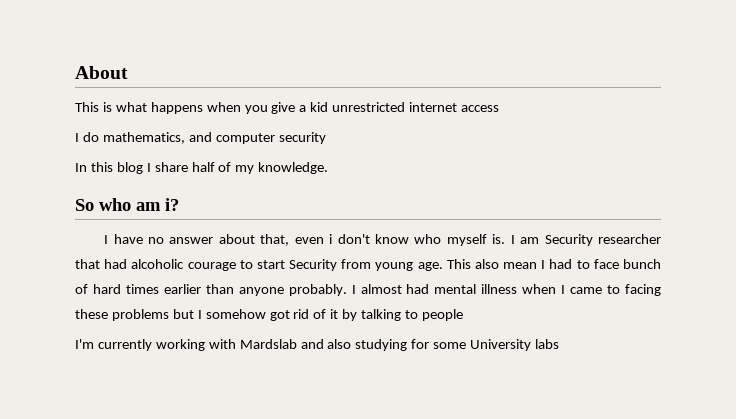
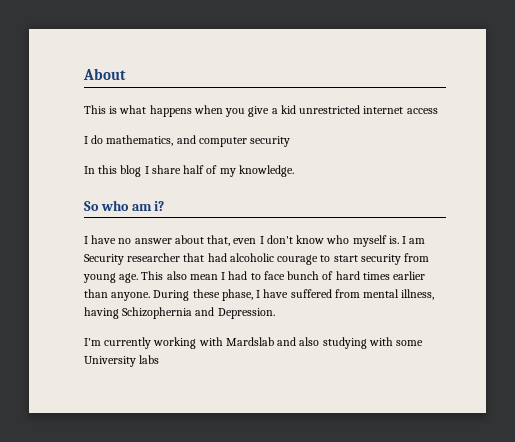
[329,234,333,244] i -> [259,236,264,244] I
[289,259,338,271] Security -> [360,254,401,265] security
[238,284,661,296] [75,309,463,321] anyone probably. I almost had mental illness when I came to facing these problems but I somehow got rid of it by talking to people -> [111,289,435,301] [84,307,275,319] anyone. During these phase, I have suffered from mental illness, having Schizophernia and Depression.
[411,339,430,349] for -> [368,337,393,346] with

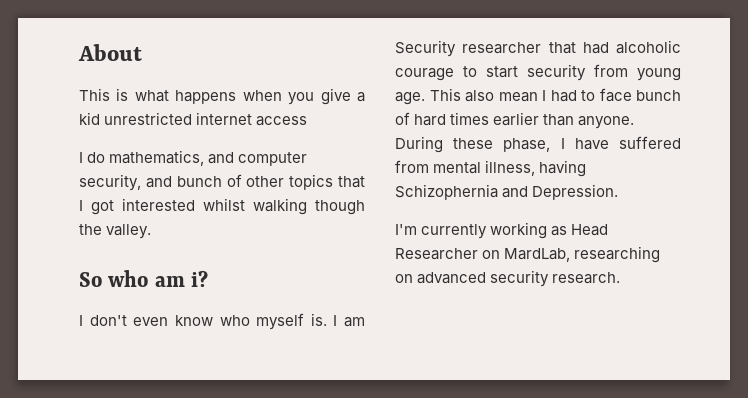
[250,136,291,147] [84,165,294,177] security // In this blog I share half of my knowledge. -> [79,174,365,191] [79,198,365,215] [79,224,152,239] security, and bunch of other topics that I got interested whilst walking though the valley.
[91,235,293,246] have no answer about that, even I don't -> [89,315,169,326] don't even
[198,337,424,349] [84,355,160,367] with Mardslab and also studying with some University labs -> [551,224,609,236] [395,246,661,263] [395,270,621,287] as Head Researcher on MardLab, researching on advanced security research.

